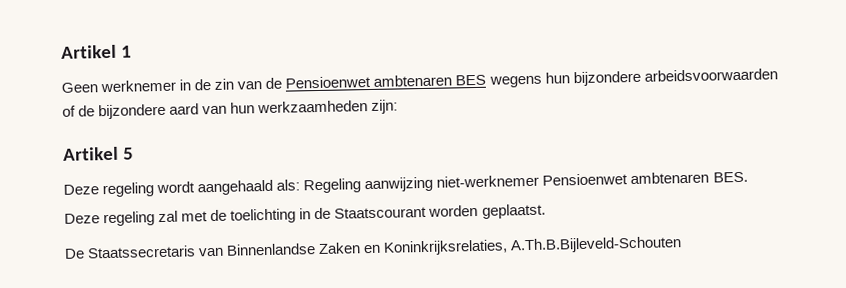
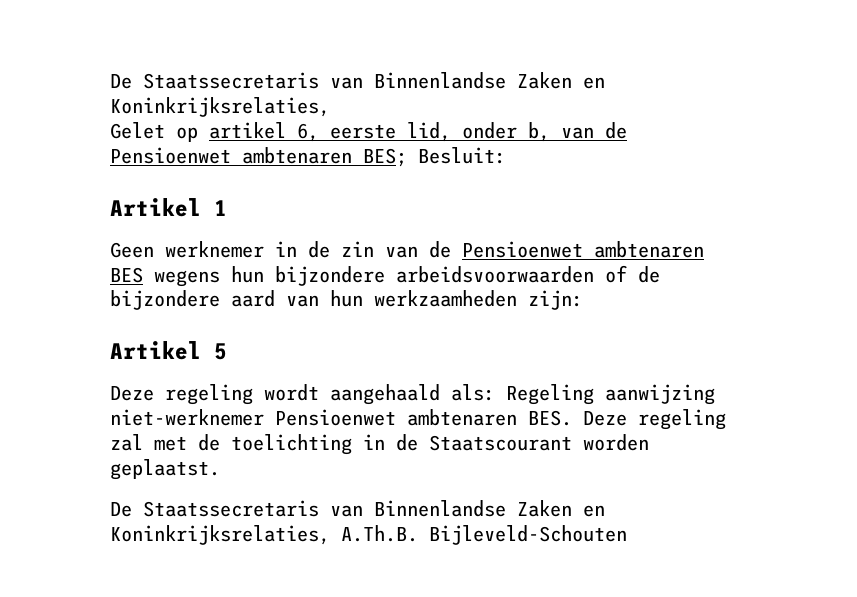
(61, 51) none -> [110,72,605,89] [110,97,330,117] [110,122,627,142] [110,147,506,167] De Staatssecretaris van Binnenlandse Zaken en Koninkrijksrelaties, // Gelet op artikel 6, eerste lid, onder b, van de Pensioenwet ambtenaren BES; Besluit: //
(748, 177) // -> (572, 418) none
[510,236,683,254] A.Th.B.Bijleveld-Schouten -> [341,525,627,545] A.Th.B. Bijleveld-Schouten

